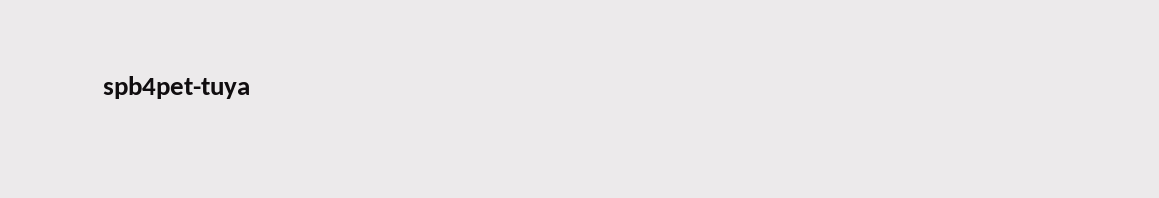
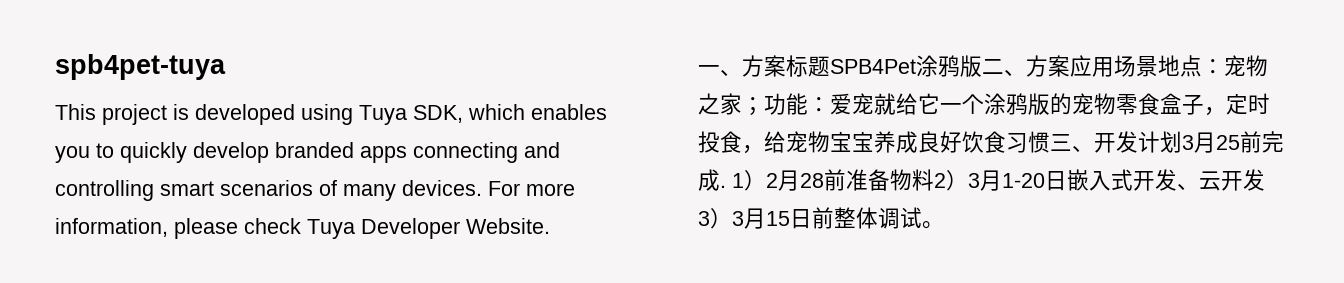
(250, 87) none -> [55,104,607,125] [55,142,560,163] [55,180,575,201] [55,218,550,239] [698,55,1268,77] [698,93,1270,116] [698,131,1284,154] [698,169,1265,191] [698,207,944,229] // This project is developed using Tuya SDK, which enables you to quickly develop branded apps connecting and controlling smart scenarios of many devices. For more information, please check Tuya Developer Website. // 一、方案标题SPB4Pet涂鸦版二、方案应用场景地点：宠物之家；功能：爱宠就给它一个涂鸦版的宠物零食盒子，定时投食，给宠物宝宝养成良好饮食习惯三、开发计划3月25前完成. 1）2月28前准备物料2）3月1-20日嵌入式开发、云开发3）3月15日前整体调试。

